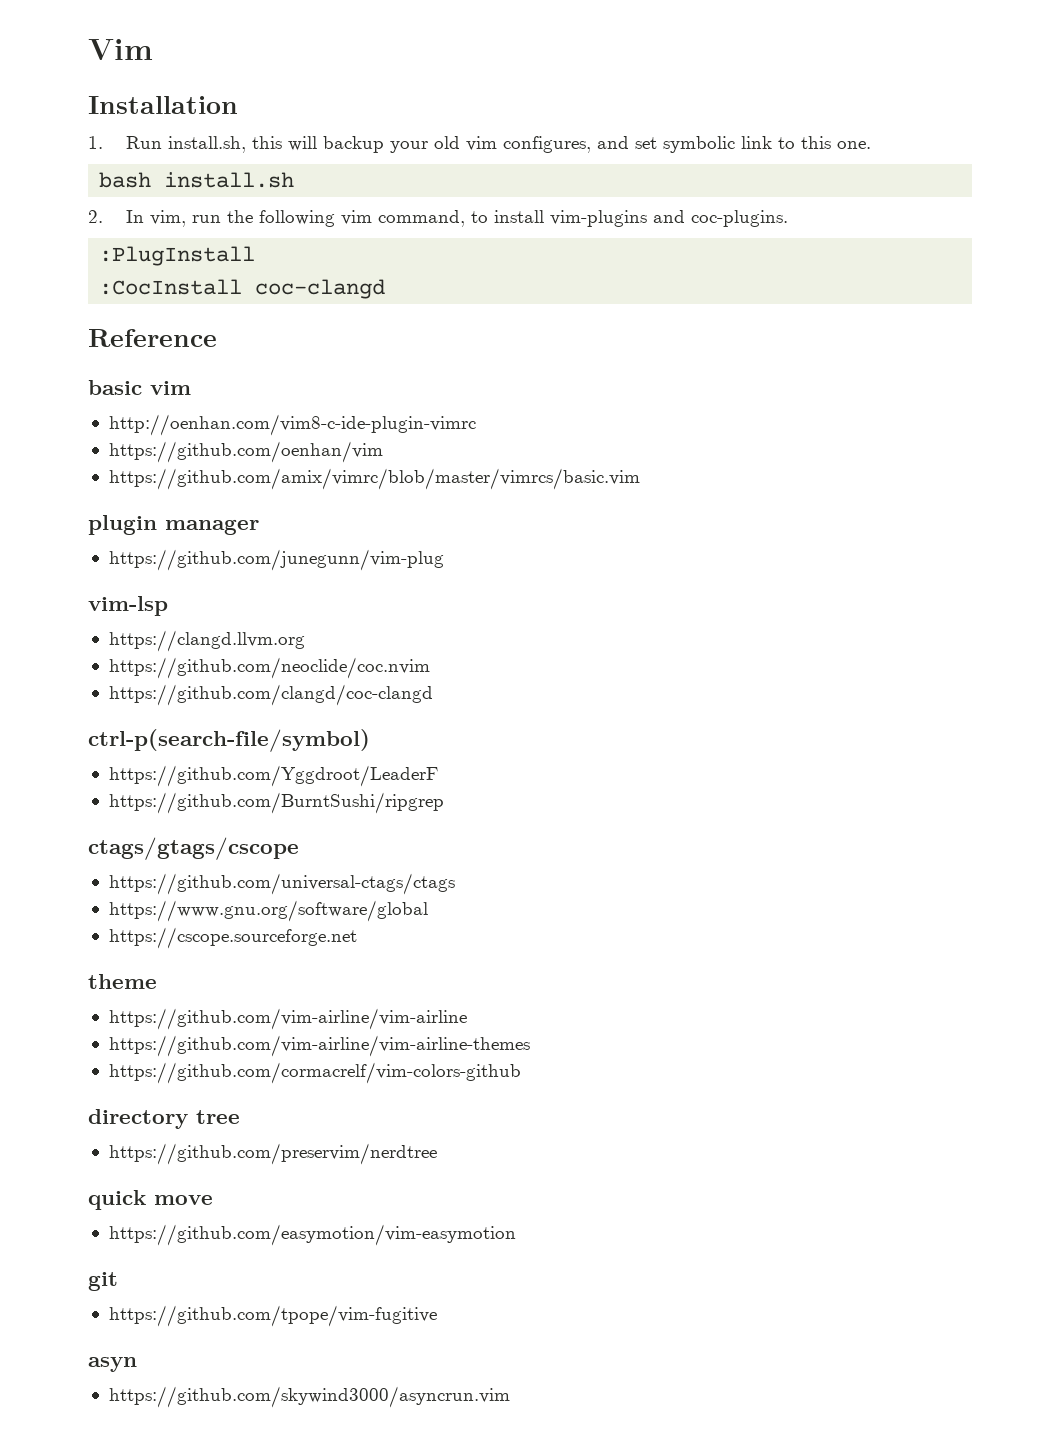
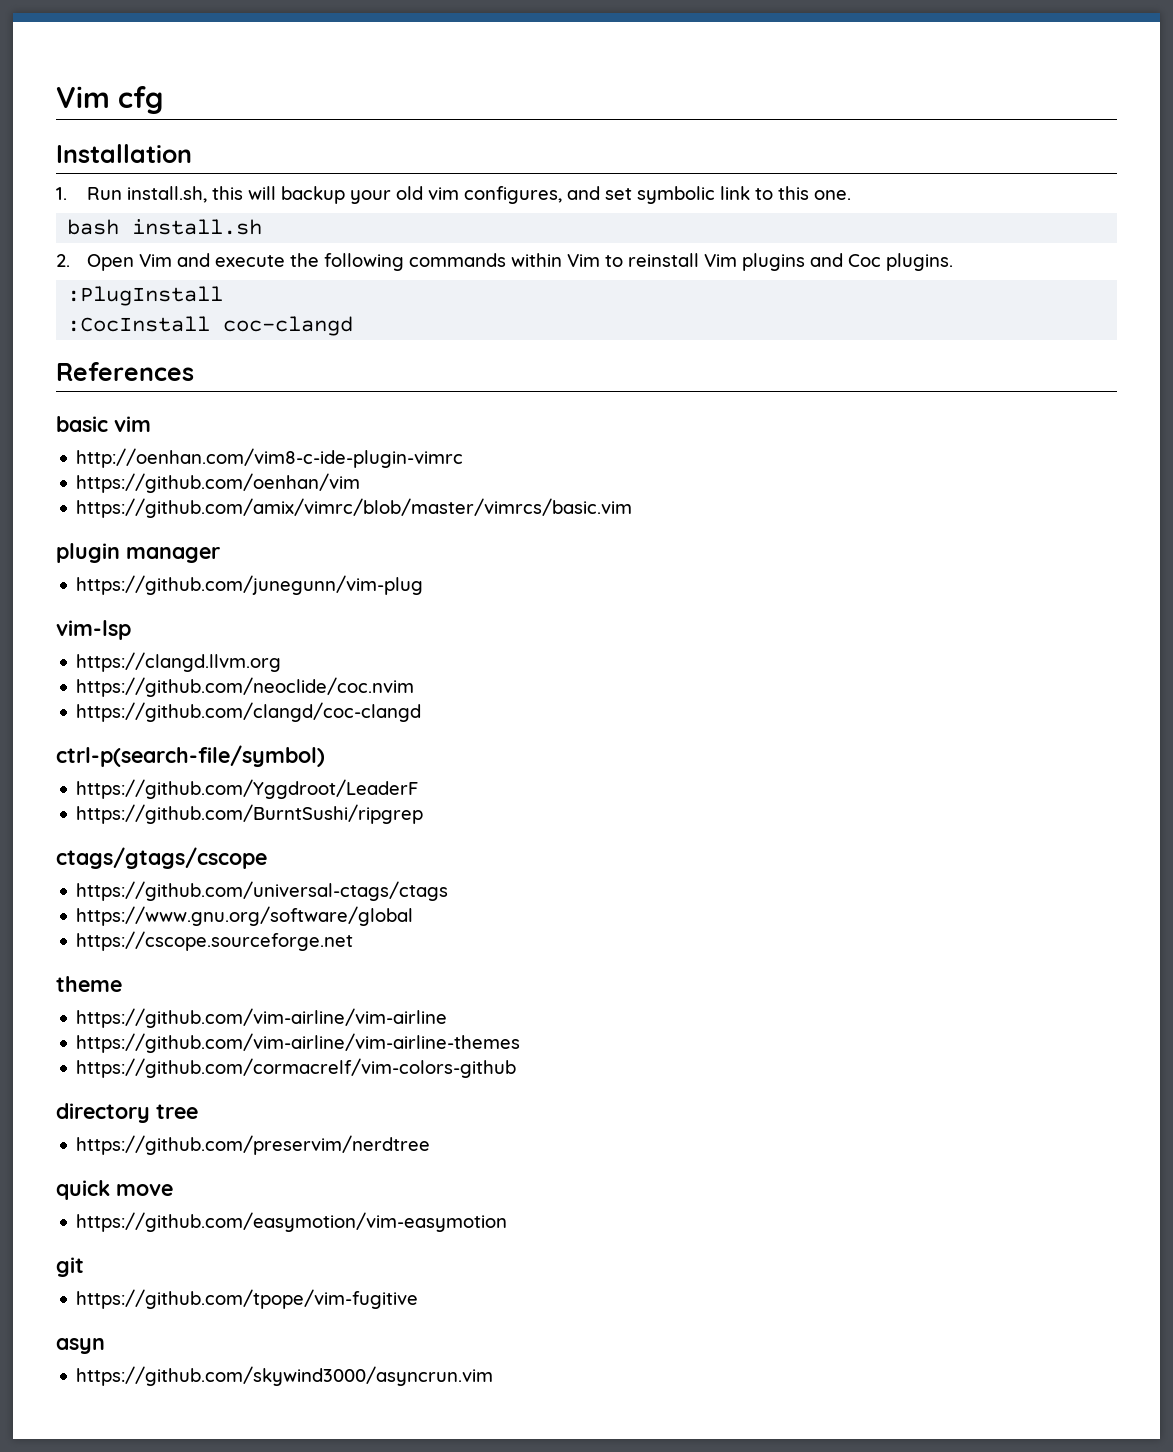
[88,39,153,60] Vim -> [56,86,163,114] Vim cfg
[125,210,788,227] In vim, run the following vim command, to install vim-plugins and coc-plugins. -> [86,253,953,271] Open Vim and execute the following commands within Vim to reinstall Vim plugins and Coc plugins.
[88,329,217,347] Reference -> [56,362,194,381] References

